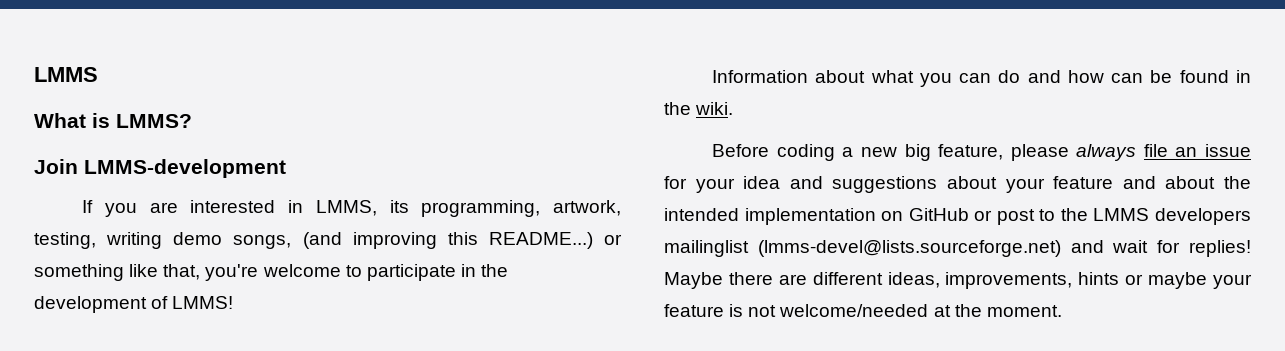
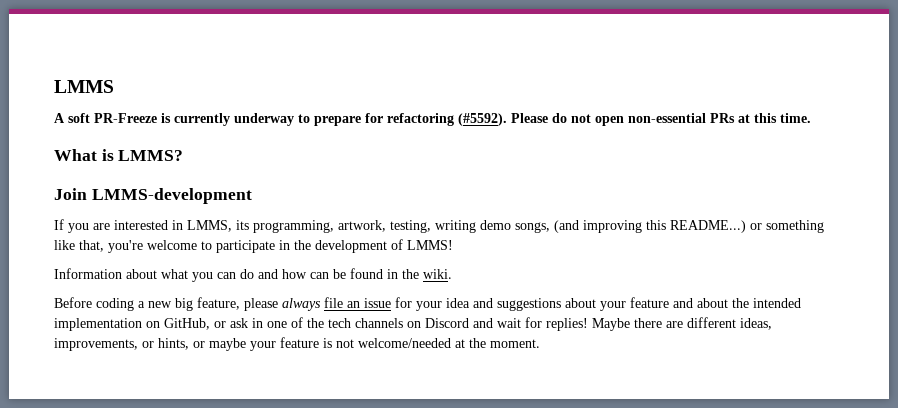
[34,67,98,82] LMMS -> [54,80,114,93] [54,113,811,126] LMMS // A soft PR-Freeze is currently underway to prepare for refactoring (#5592). Please do not open non-essential PRs at this time.
[908,208,1251,225] [664,240,1061,257] GitHub or post to the LMMS developers mailinglist (lmms-devel@lists.sourceforge.net) -> [164,317,469,330] GitHub, or ask in one of the tech channels on Discord
[1078,272,1120,285] hints -> [142,338,189,350] or hints,

